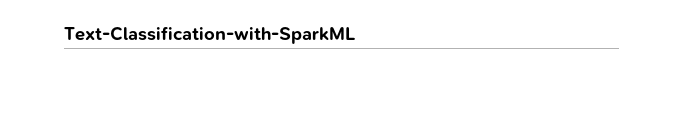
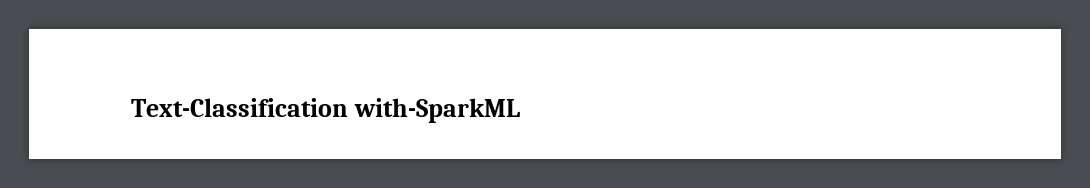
[64,26,355,44] Text-Classification-with-SparkML -> [131,98,521,123] Text-Classification with-SparkML

